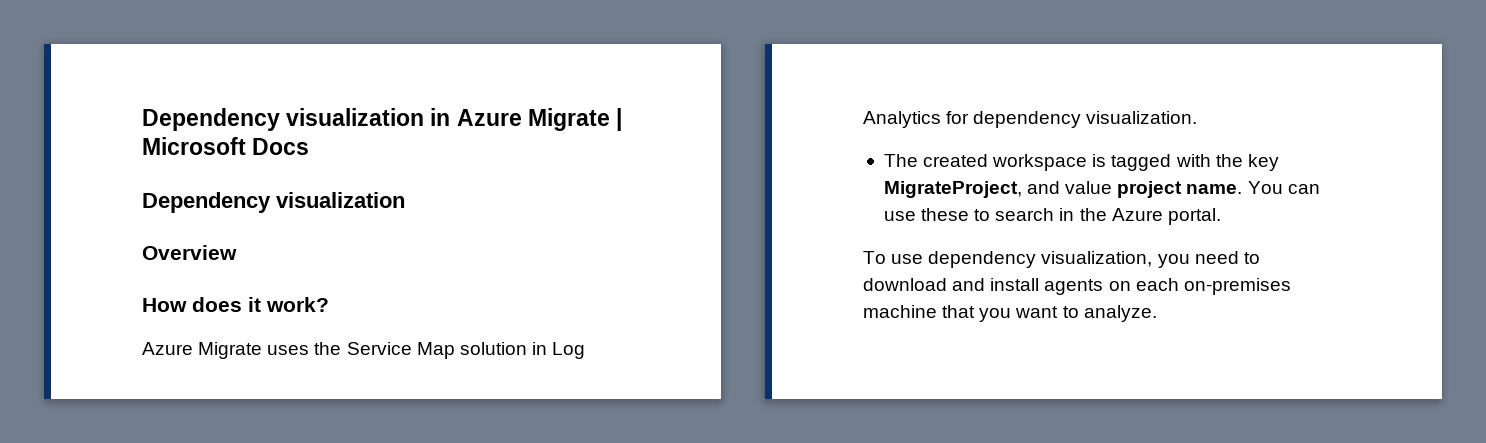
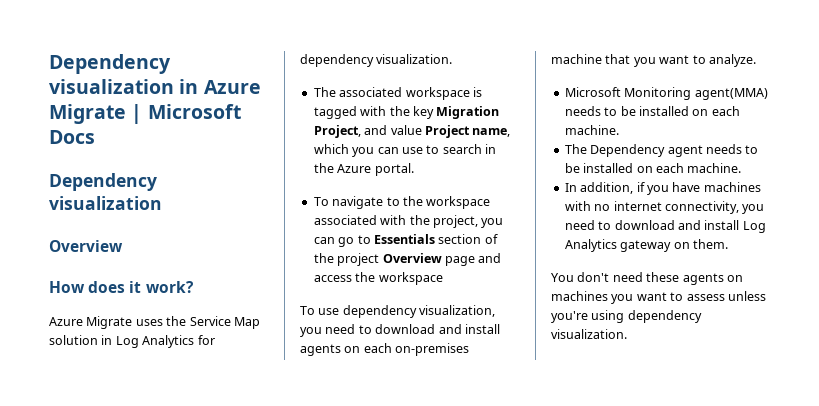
[923,154,989,167] created -> [339,87,403,97] associated
[883,181,1283,198] MigrateProject, and value project name. You -> [436,106,500,119] [313,125,511,138] [313,144,375,157] Migration Project, and value Project name, which you
[921,208,970,221] these -> (423, 150) none
(1221, 216) none -> [313,196,491,209] [313,215,504,228] [313,234,498,247] [313,253,502,266] [313,272,443,285] // To navigate to the workspace associated with the project, you can go to Essentials section of the project Overview page and access the workspace
(1157, 313) none -> [564,87,768,100] [564,106,740,116] [564,125,619,135] [564,144,759,157] [564,163,742,173] [564,182,761,195] [564,201,765,214] [564,220,766,233] [564,239,728,252] [551,272,743,285] [551,291,766,304] [551,310,702,323] [551,329,627,339] // Microsoft Monitoring agent(MMA) needs to be installed on each machine. // The Dependency agent needs to be installed on each machine. // In addition, if you have machines with no internet connectivity, you need to download and install Log Analytics gateway on them. // You don't need these agents on machines you want to assess unless you're using dependency visualization.

